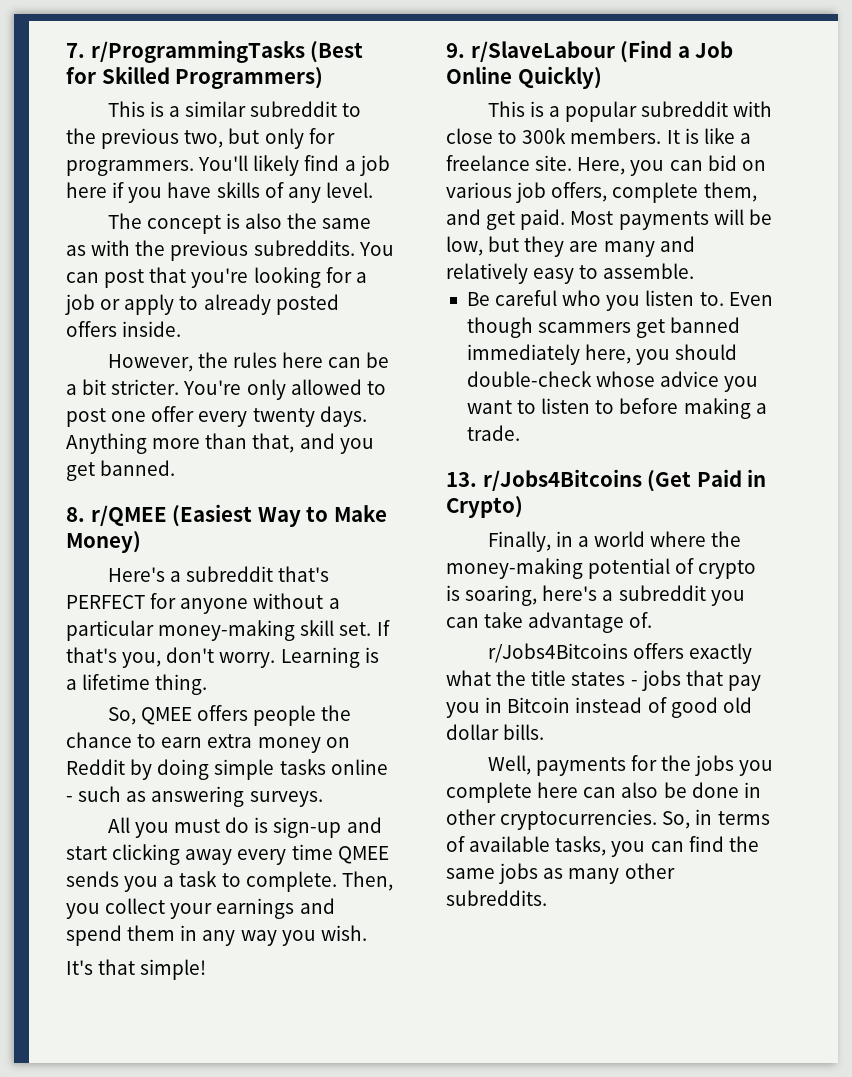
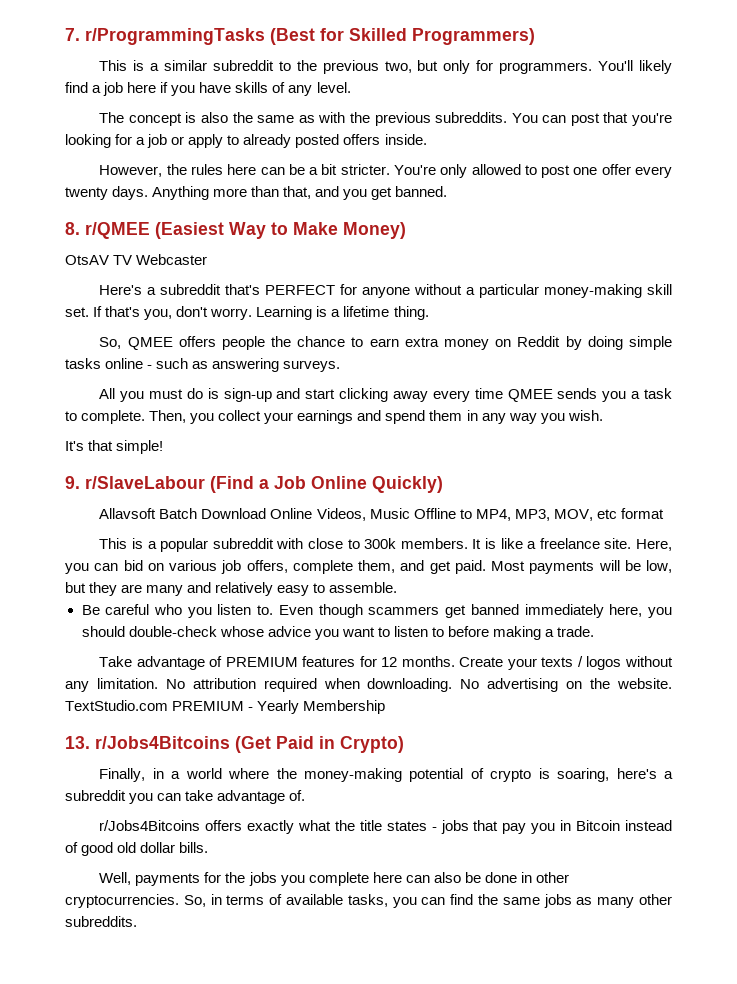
(141, 542) none -> [65,254,208,265] // OtsAV TV Webcaster
(602, 77) none -> [99,508,664,521] // Allavsoft Batch Download Online Videos, Music Offline to MP4, MP3, MOV, etc format
(520, 433) none -> [99,656,673,670] [65,678,672,692] [65,700,386,714] // Take advantage of PREMIUM features for 12 months. Create your texts / logos without any limitation. No attribution required when downloading. No advertising on the website. TextStudio.com PREMIUM - Yearly Membership

